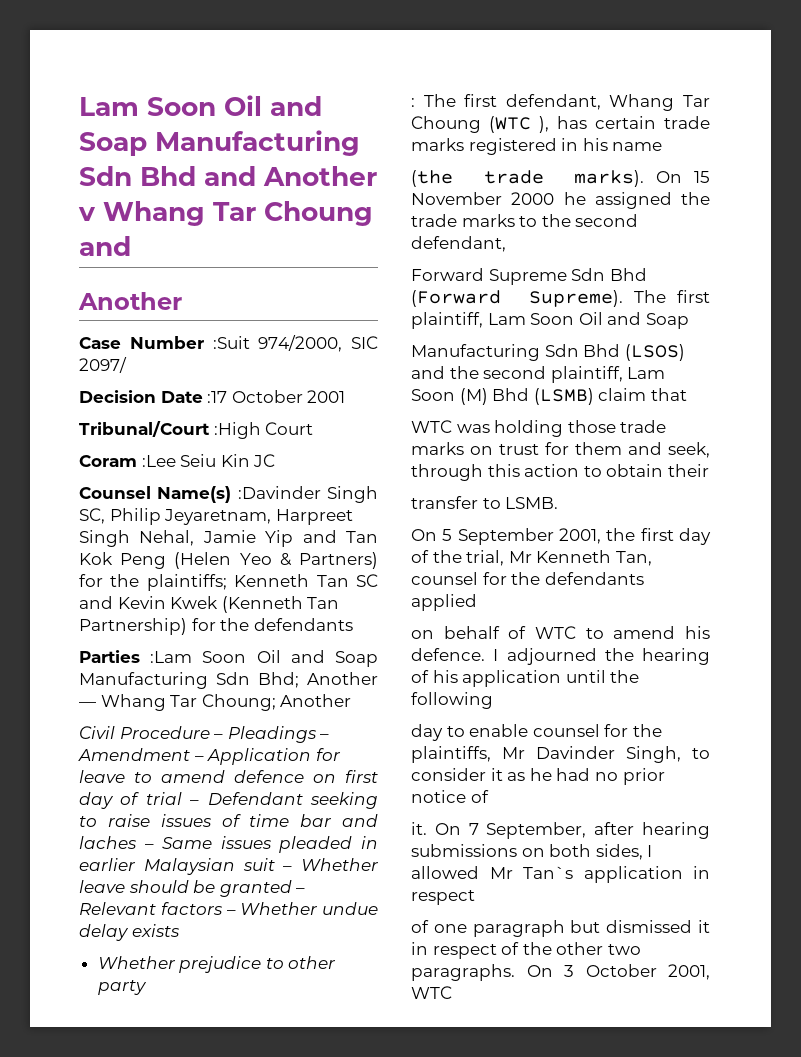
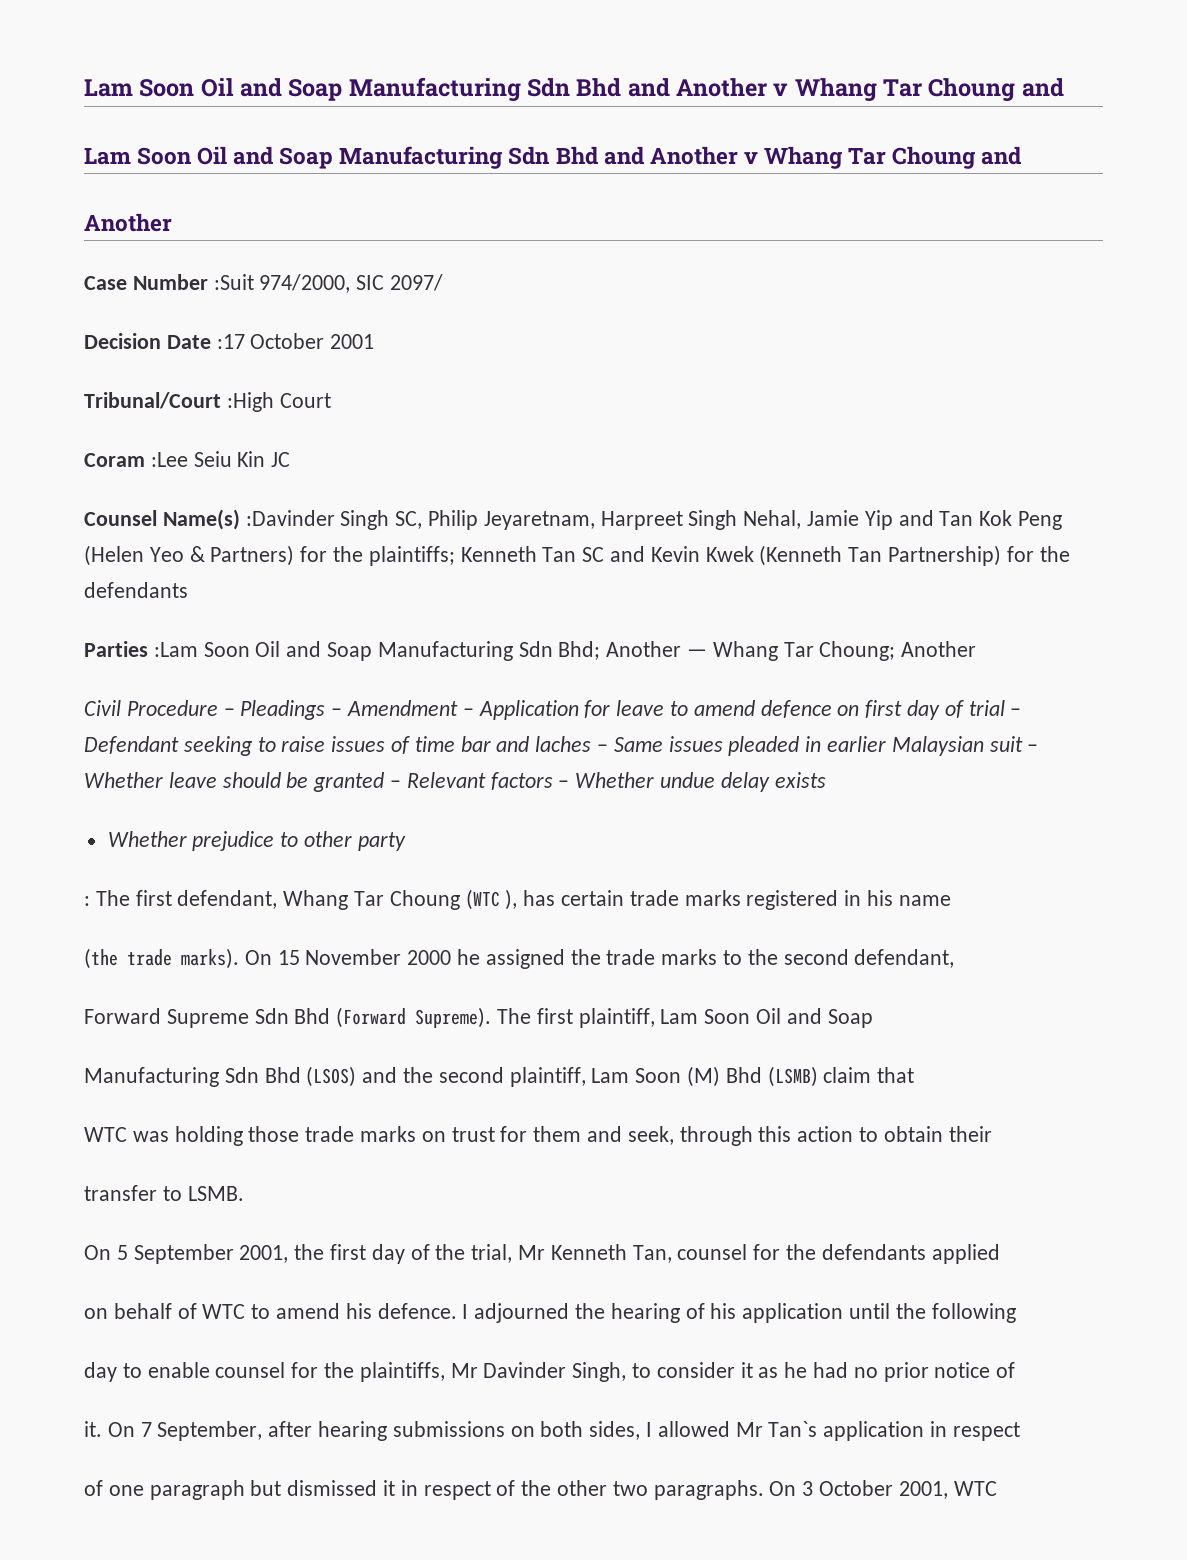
(131, 246) none -> [84,146,1022,169] // Lam Soon Oil and Soap Manufacturing Sdn Bhd and Another v Whang Tar Choung and

